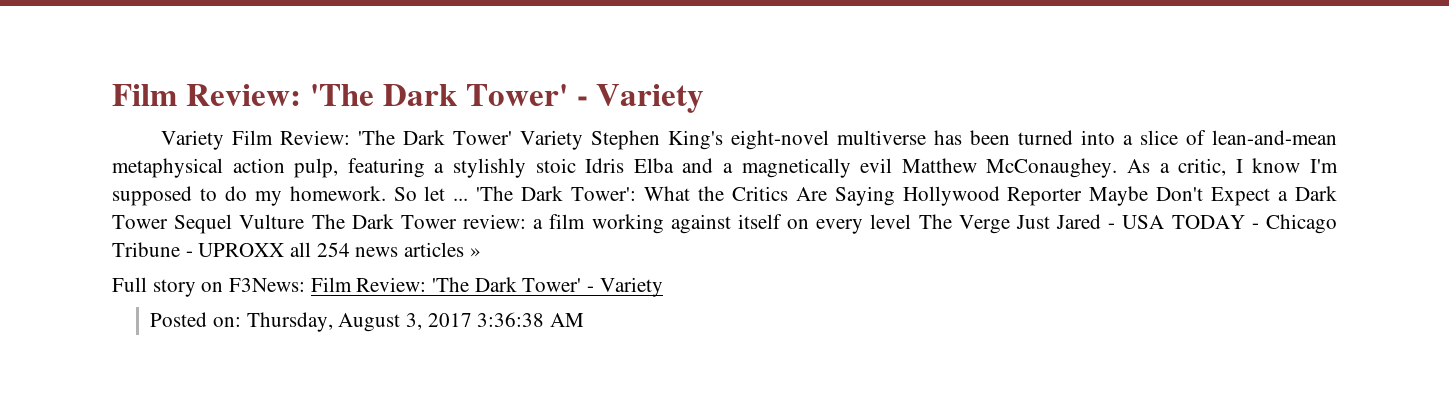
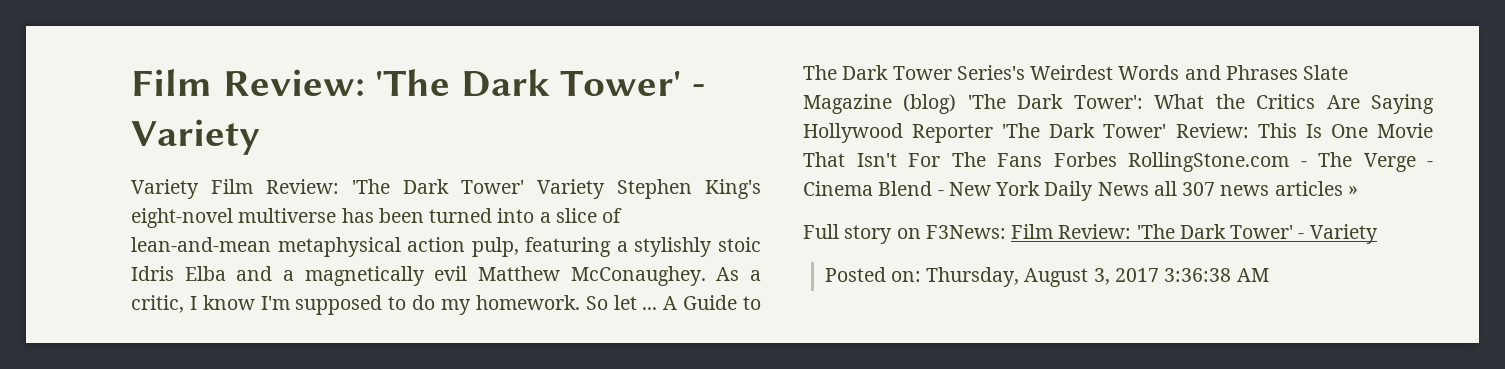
(469, 199) none -> [663,295,761,310] [803,65,1349,80] [803,94,957,114] A Guide to The Dark Tower Series's Weirdest Words and Phrases Slate Magazine (blog)
[1089,186,1338,206] [112,214,1337,234] [112,242,350,257] Maybe Don't Expect a Dark Tower Sequel Vulture The Dark Tower review: a film working against itself on every level The Verge Just Jared - USA TODAY - Chicago Tribune - UPROXX all 254 -> [1002,123,1433,138] [803,152,1433,172] [803,181,1216,201] 'The Dark Tower' Review: This Is One Movie That Isn't For The Fans Forbes RollingStone.com - The Verge - Cinema Blend - New York Daily News all 307

